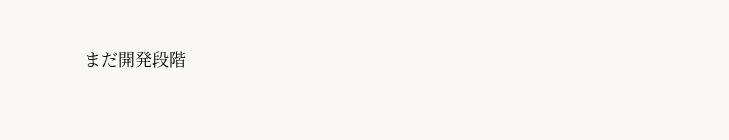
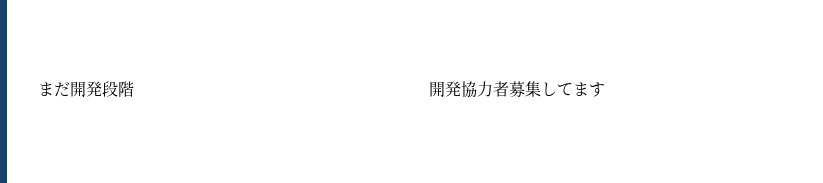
(186, 59) none -> [429,81,605,98] // 開発協力者募集してます

